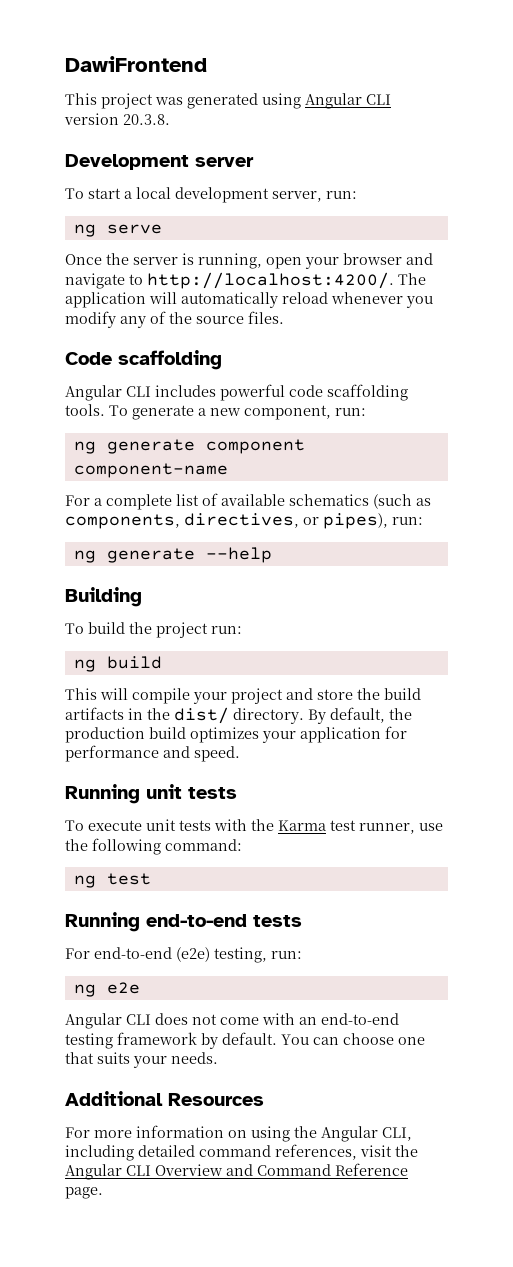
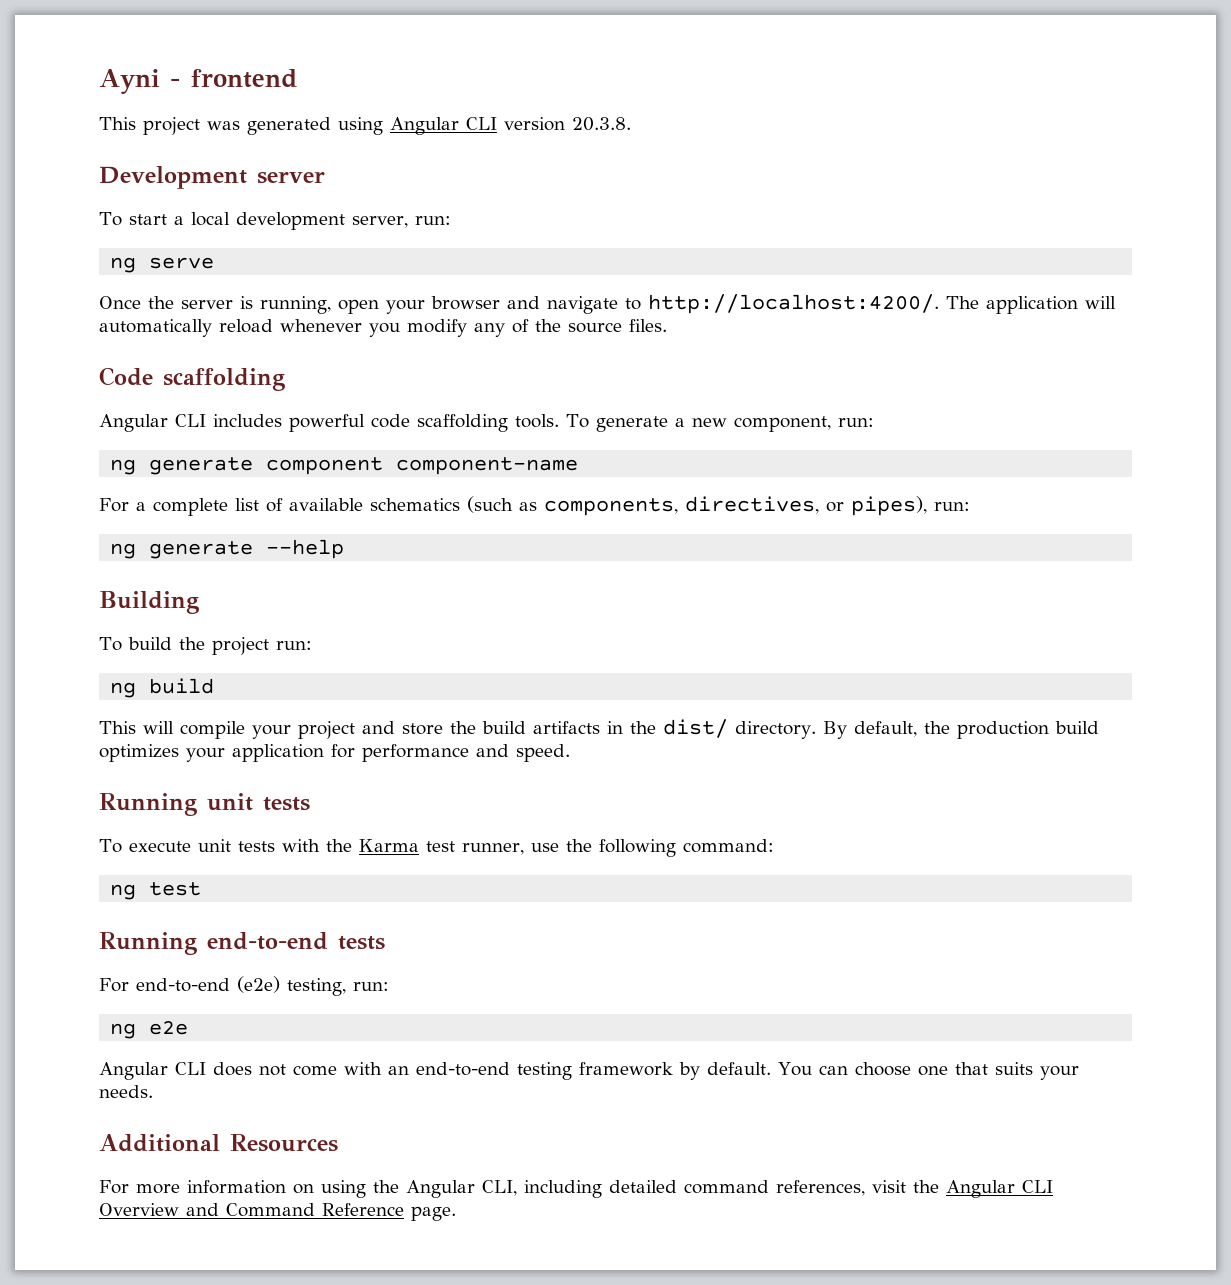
[65,56,207,72] DawiFrontend -> [99,69,297,94] Ayni - frontend

